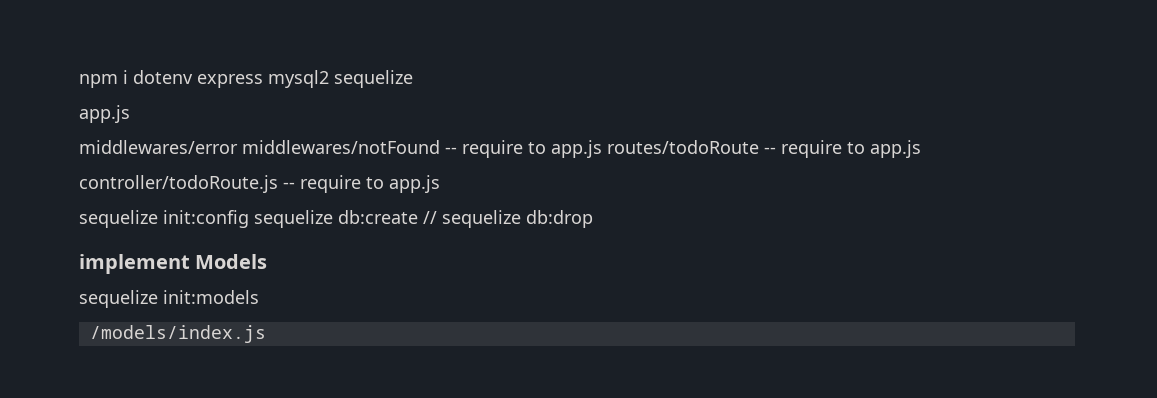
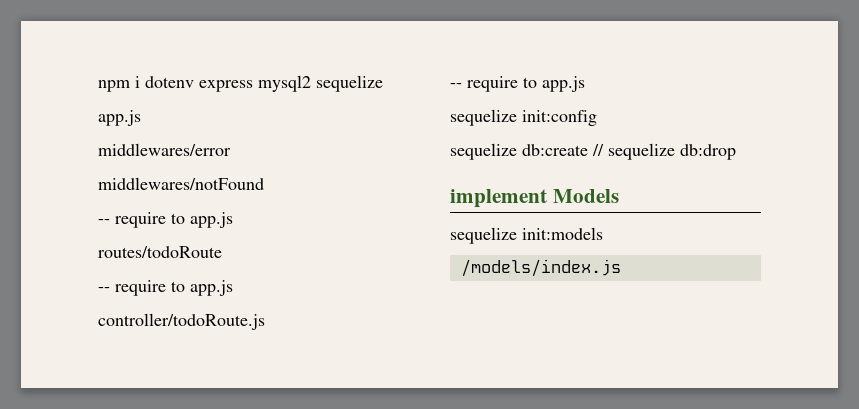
(238, 147) none -> (231, 149) //
[445,140,602,158] -- require to app.js -> [98,212,233,228] // -- require to app.js //
(759, 147) none -> (222, 252) //
(278, 184) none -> (265, 321) //
(249, 219) none -> (597, 118) //

